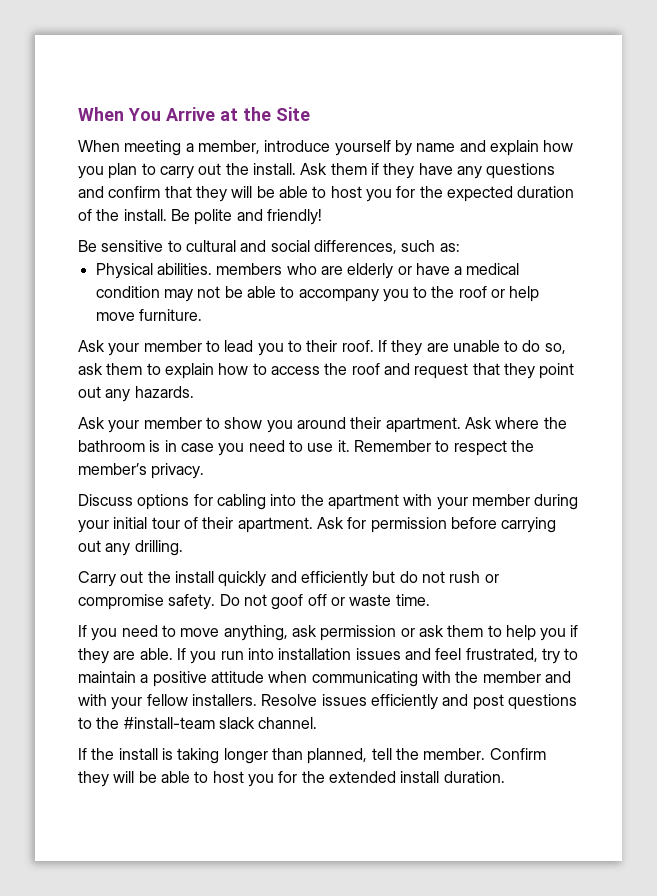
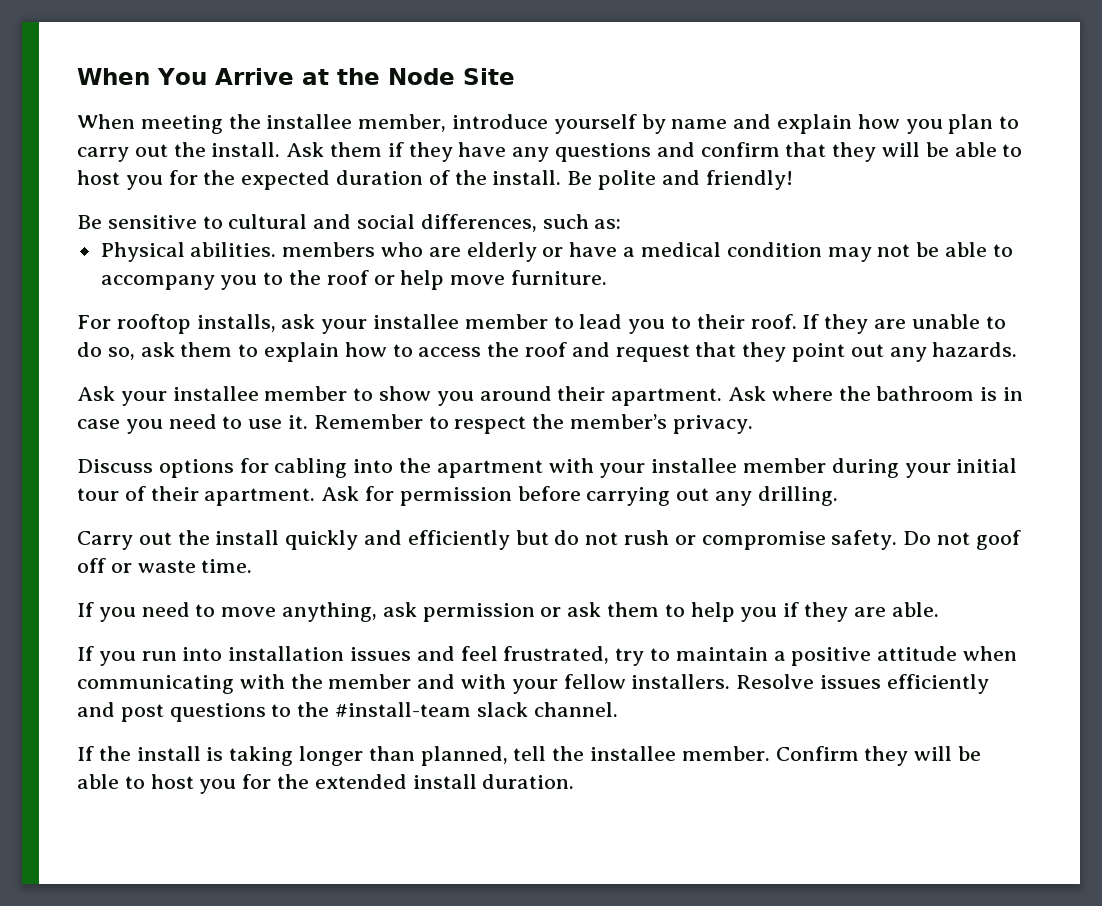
(271, 114) none -> [387,68,455,85] Node
[185,143,194,152] a -> [228,114,353,129] the installee
[78,340,140,356] Ask your -> [77,314,460,334] For rooftop installs, ask your installee
(140, 426) none -> [172,386,259,401] installee
(468, 503) none -> [651,458,738,473] installee
(173, 654) none -> (939, 609) //
(419, 754) none -> [590,746,677,761] installee

